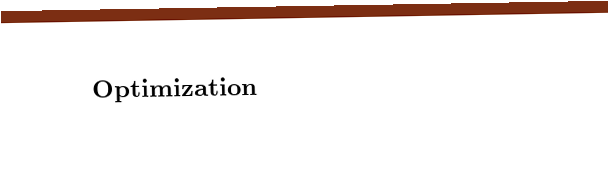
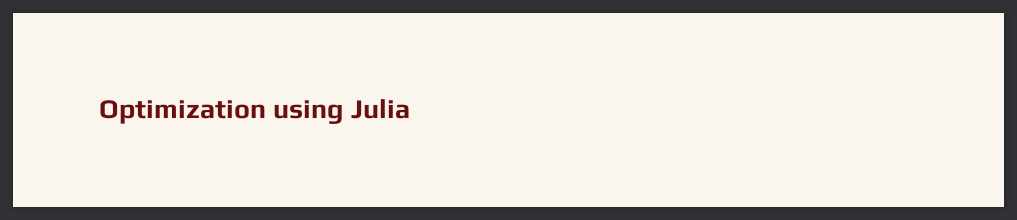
(258, 89) none -> [273,99,410,124] using Julia

